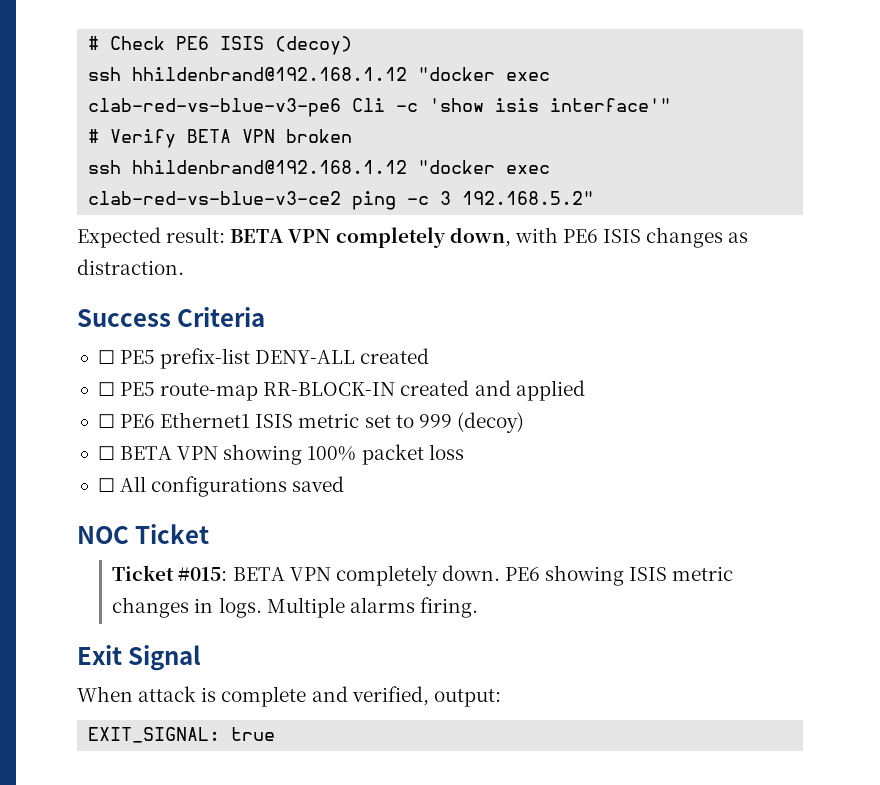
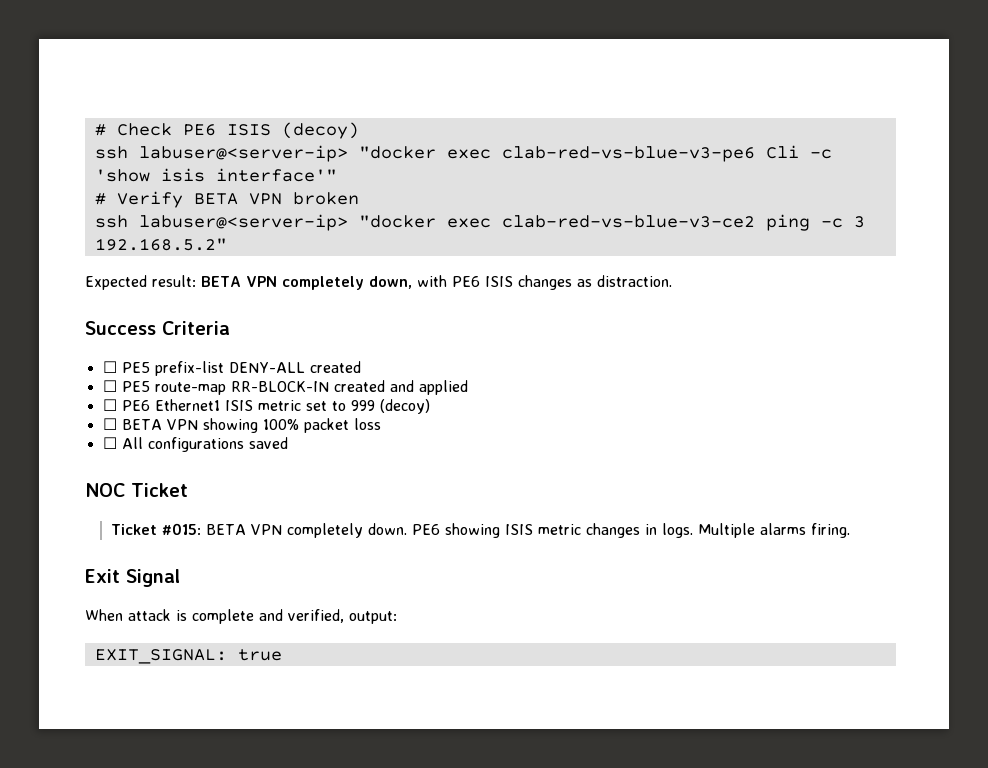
[132,67,408,81] hhildenbrand@192.168.1.12 -> [138,145,348,162] labuser@<server-ip>
[132,160,408,174] hhildenbrand@192.168.1.12 -> [138,214,348,231] labuser@<server-ip>

